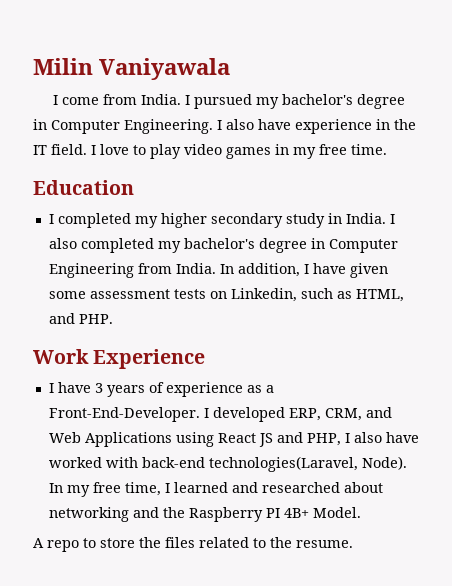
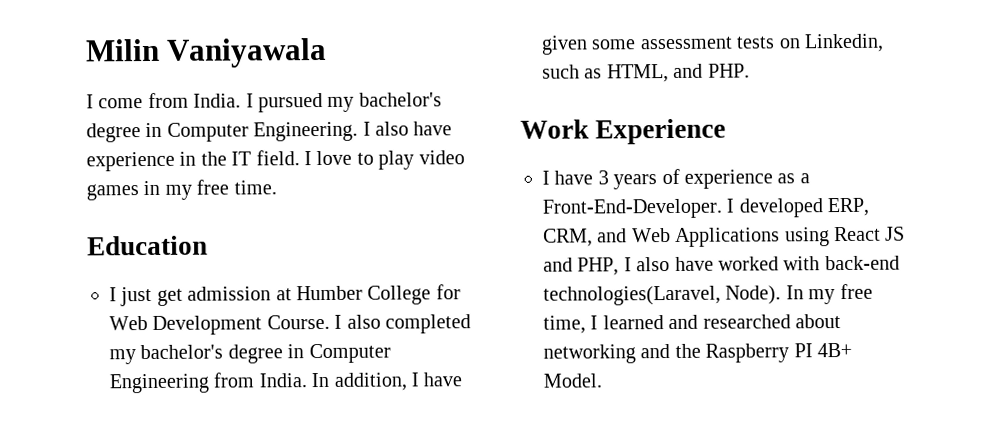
[57,213,386,228] completed my higher secondary study in India. -> [120,284,461,307] [109,314,330,335] just get admission at Humber College for Web Development Course.
[33,537,353,552] // A repo to store the files related to the resume. -> (602, 380) none

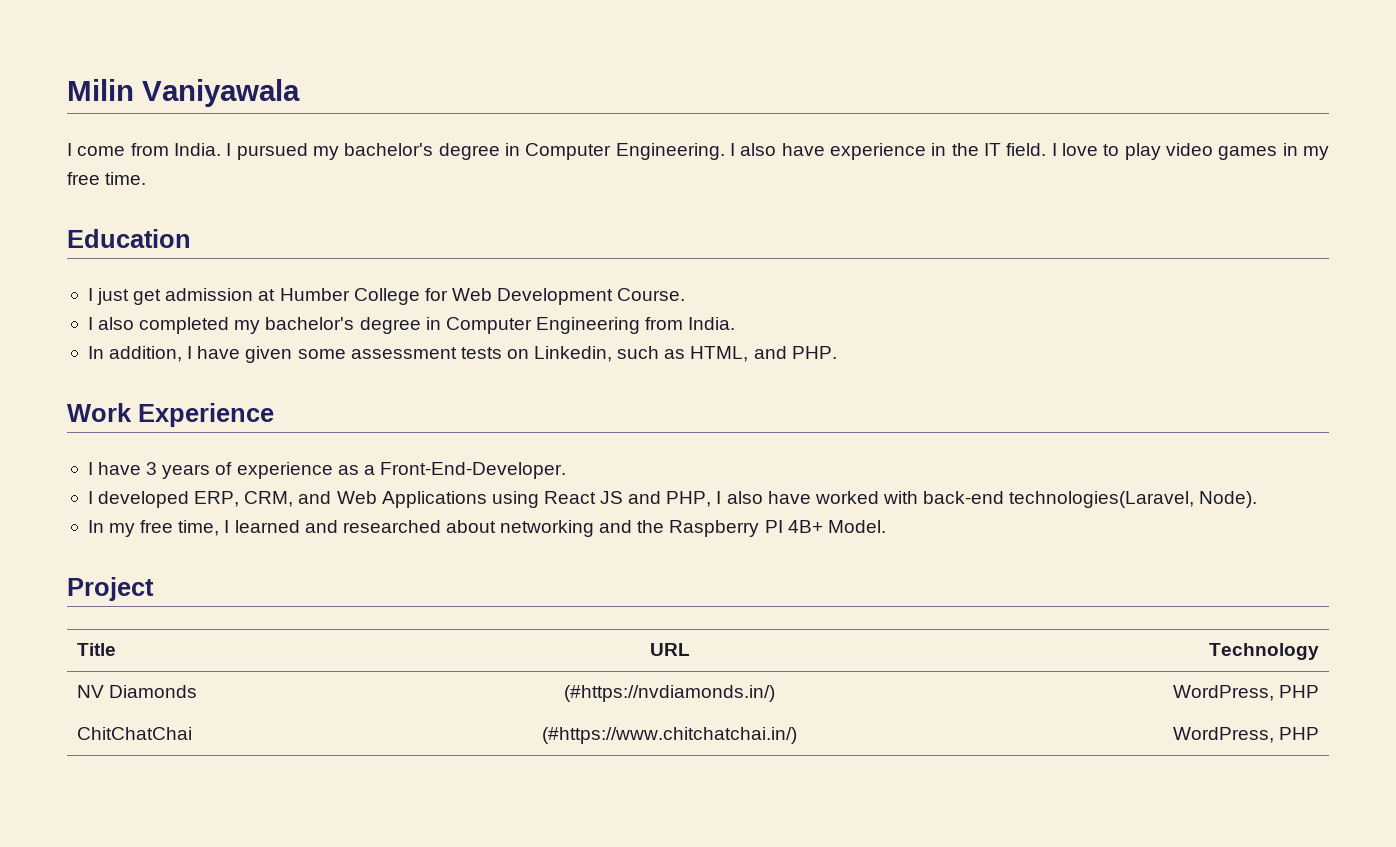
(330, 322) none -> (686, 294) //
(307, 380) none -> (736, 323) //
(722, 208) none -> (566, 470) //
(782, 295) none -> (1258, 499) //
(602, 380) none -> [67,577,154,601] [77,643,117,656] [649,643,690,656] [1208,643,1319,660] [77,685,198,698] [564,685,775,702] [1172,685,1319,701] [77,727,193,740] [542,727,797,744] [1172,727,1319,743] // Project // Title | URL | Technology // NV Diamonds | (#https://nvdiamonds.in/) | WordPress, PHP // ChitChatChai | (#https://www.chitchatchai.in/) | WordPress, PHP

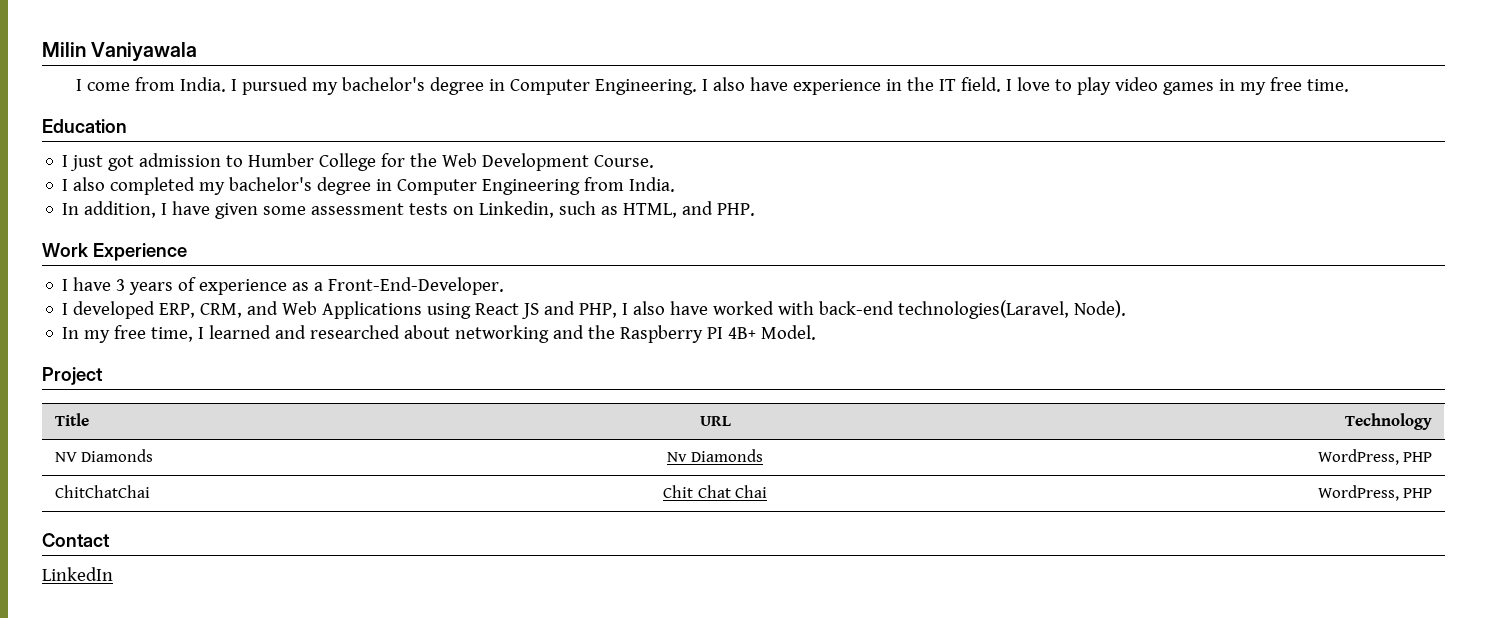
[133,288,276,305] get admission at -> [108,153,244,171] got admission to
(448, 294) none -> [410,153,438,167] the
[564,685,775,702] (#https://nvdiamonds.in/) -> [667,449,763,462] Nv Diamonds
[542,727,797,744] [1172,727,1319,743] (#https://www.chitchatchai.in/) | WordPress, PHP -> [663,485,767,498] [1317,485,1433,501] [42,533,110,547] [42,567,113,581] Chit Chat Chai | WordPress, PHP // Contact // LinkedIn

